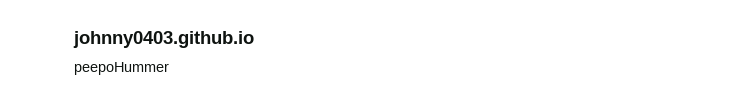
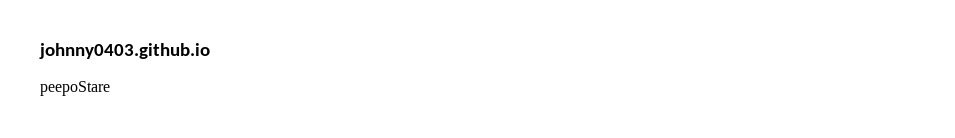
[74,62,169,75] peepoHummer -> [40,81,110,96] peepoStare

